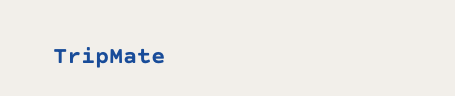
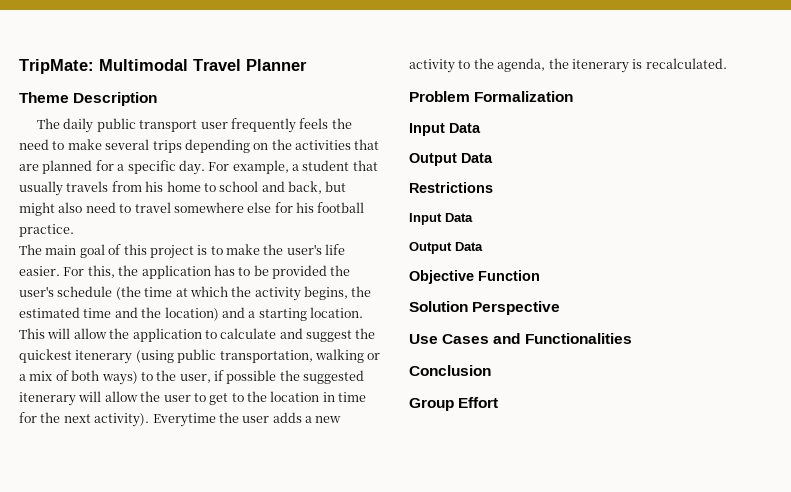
[53,47,165,68] TripMate -> [19,59,307,74] [19,92,158,106] [37,118,352,133] [19,139,380,153] [19,160,378,175] [19,181,347,196] [19,202,365,216] [19,224,74,237] [19,244,346,259] [19,265,351,279] [19,286,372,301] [19,307,363,321] [19,328,376,342] [19,349,381,364] [19,370,365,385] [19,391,367,406] [19,412,342,427] [409,58,727,73] [409,91,574,102] [409,123,481,136] [409,153,493,166] [409,182,493,193] [409,213,473,225] [409,242,483,254] [409,270,540,284] [409,301,561,315] [409,333,632,344] [409,365,491,376] [409,397,499,411] TripMate: Multimodal Travel Planner // Theme Description // The daily public transport user frequently feels the need to make several trips depending on the activities that are planned for a specific day. For example, a student that usually travels from his home to school and back, but might also need to travel somewhere else for his football practice. // The main goal of this project is to make the user's life easier. For this, the application has to be provided the user's schedule (the time at which the activity begins, the estimated time and the location) and a starting location. This will allow the application to calculate and suggest the quickest itenerary (using public transportation, walking or a mix of both ways) to the user, if possible the suggested itenerary will allow the user to get to the location in time for the next activity). Everytime the user adds a new activity to the agenda, the itenerary is recalculated. // Problem Formalization // Input Data // Output Data // Restrictions // Input Data // Output Data // Objective Function // Solution Perspective // Use Cases and Functionalities // Conclusion // Group Effort

